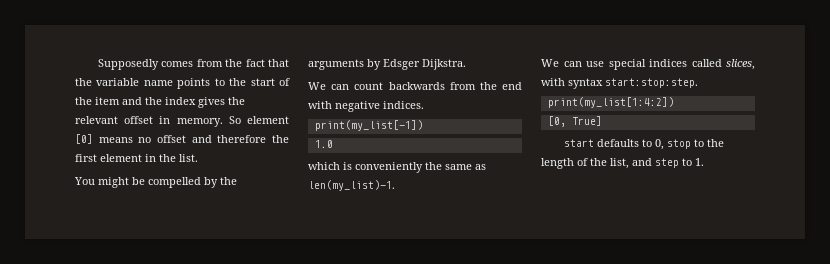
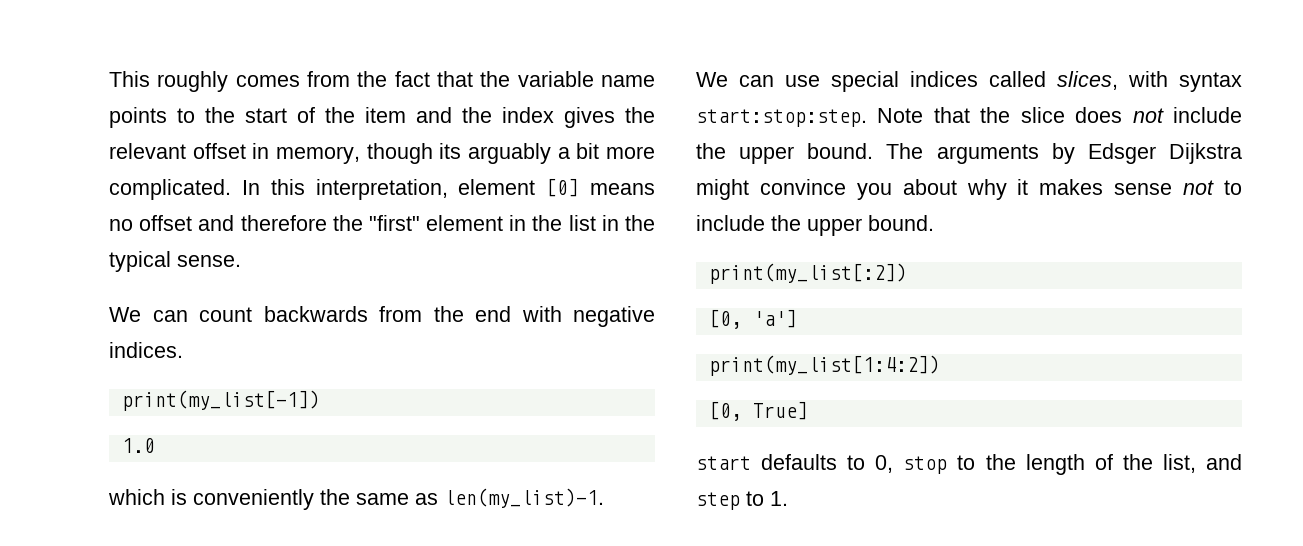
[98,59,160,70] Supposedly -> [109,71,229,92] This roughly
[176,116,241,127] memory. So -> [276,143,656,164] [109,179,448,200] memory, though its arguably a bit more complicated. In this interpretation,
[75,154,97,162] first -> [368,215,420,231] "first"
[179,154,198,162] [74,177,237,188] [308,59,466,70] list. // You might be compelled by the arguments by Edsger Dijkstra. -> [568,215,655,231] [109,251,241,272] list in the typical sense.
(698, 83) none -> [877,107,1242,123] [696,143,1242,164] [696,179,1242,200] [696,215,934,236] [708,263,907,284] [708,309,797,329] Note that the slice does not include the upper bound. The arguments by Edsger Dijkstra might convince you about why it makes sense not to include the upper bound. // print(my_list[:2]) // [0, 'a']

